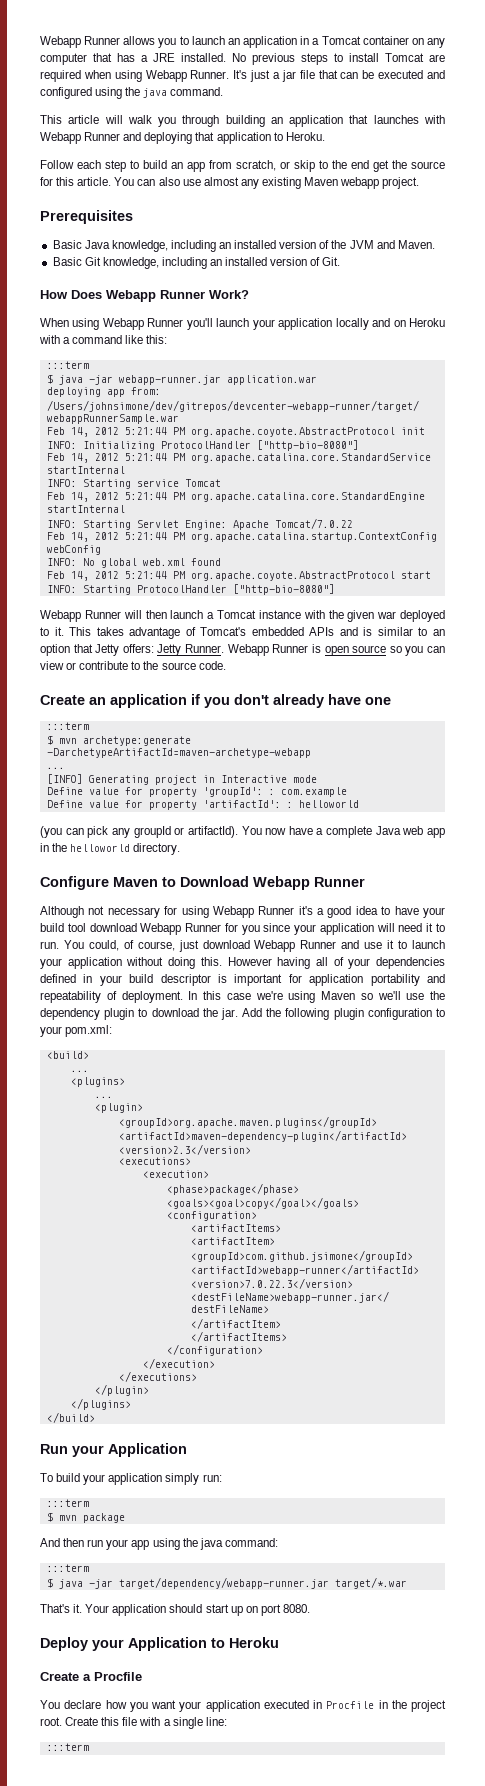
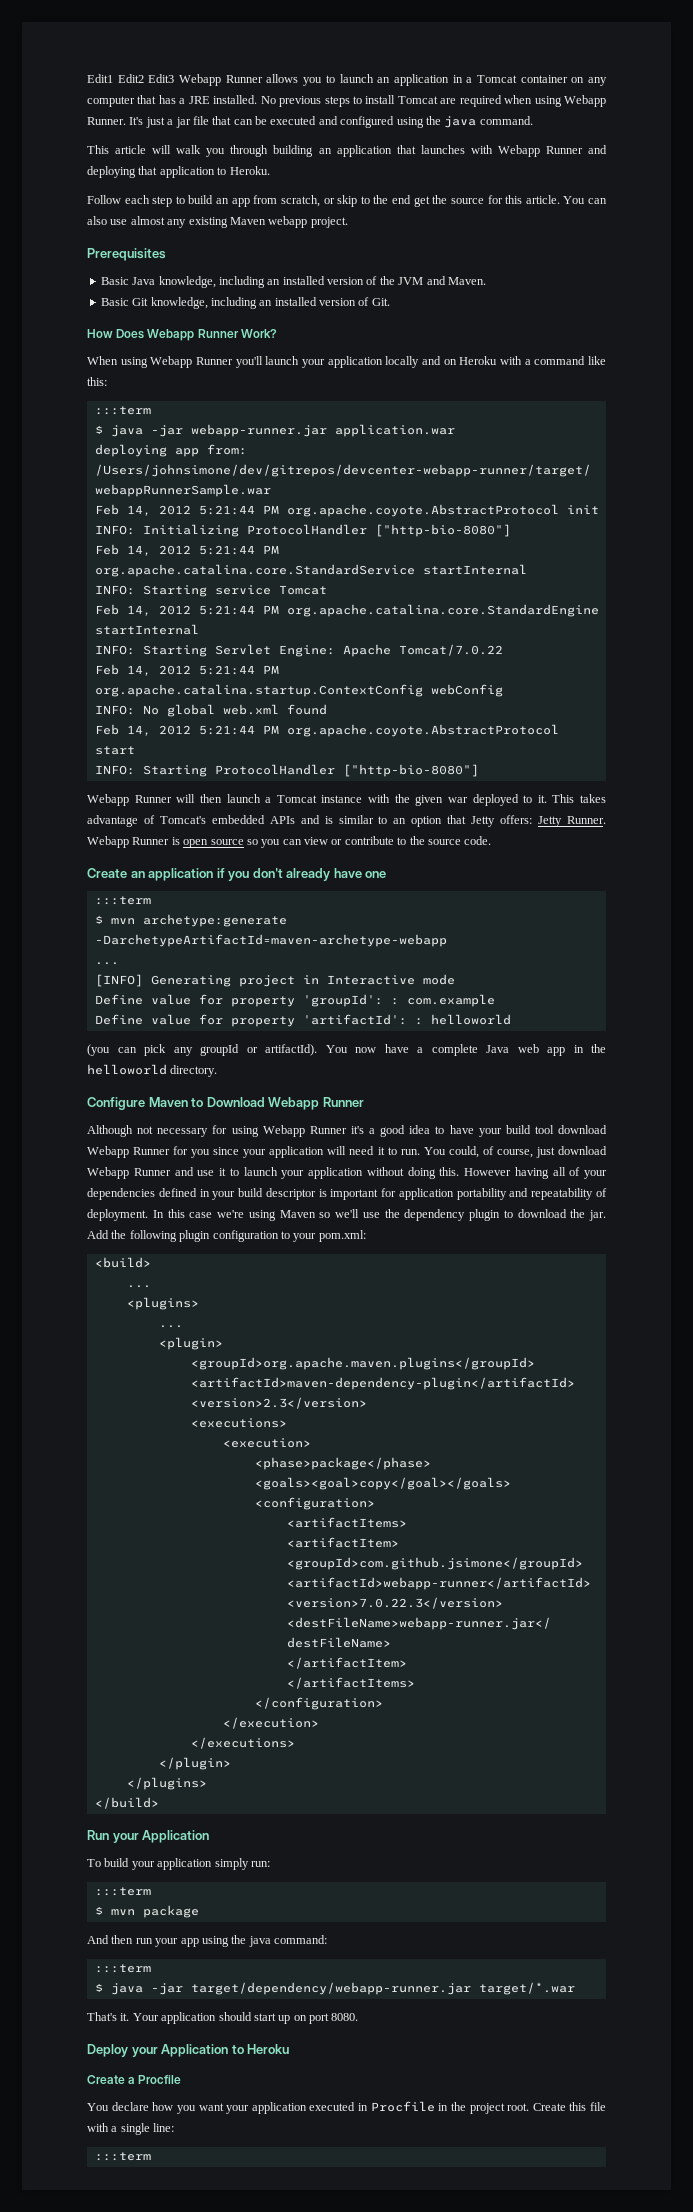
(40, 42) none -> [87,74,175,83] Edit1 Edit2 Edit3

